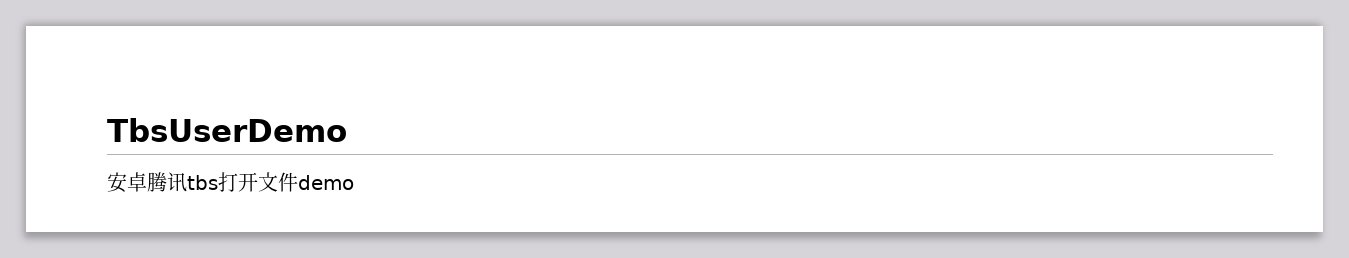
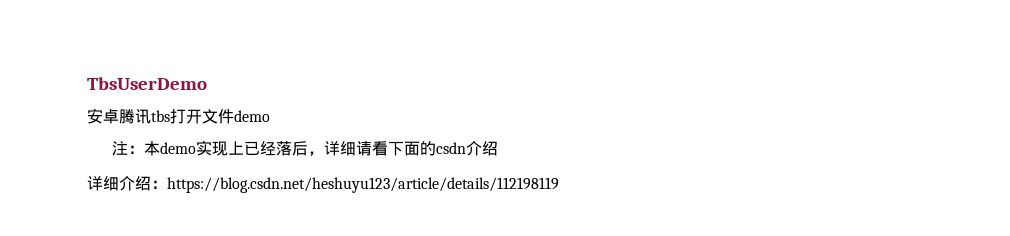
(354, 182) none -> [111,140,498,156] [87,176,559,193] // 注：本demo实现上已经落后，详细请看下面的csdn介绍 // 详细介绍：https://blog.csdn.net/heshuyu123/article/details/112198119

